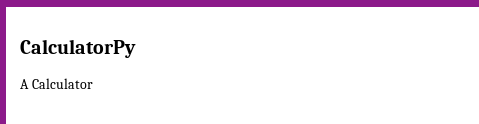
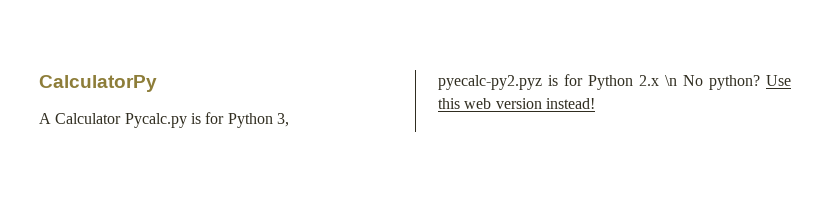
(93, 83) none -> [124,112,289,128] [438,74,791,90] [438,98,595,109] Pycalc.py is for Python 3, pyecalc-py2.pyz is for Python 2.x \n No python? Use this web version instead!

